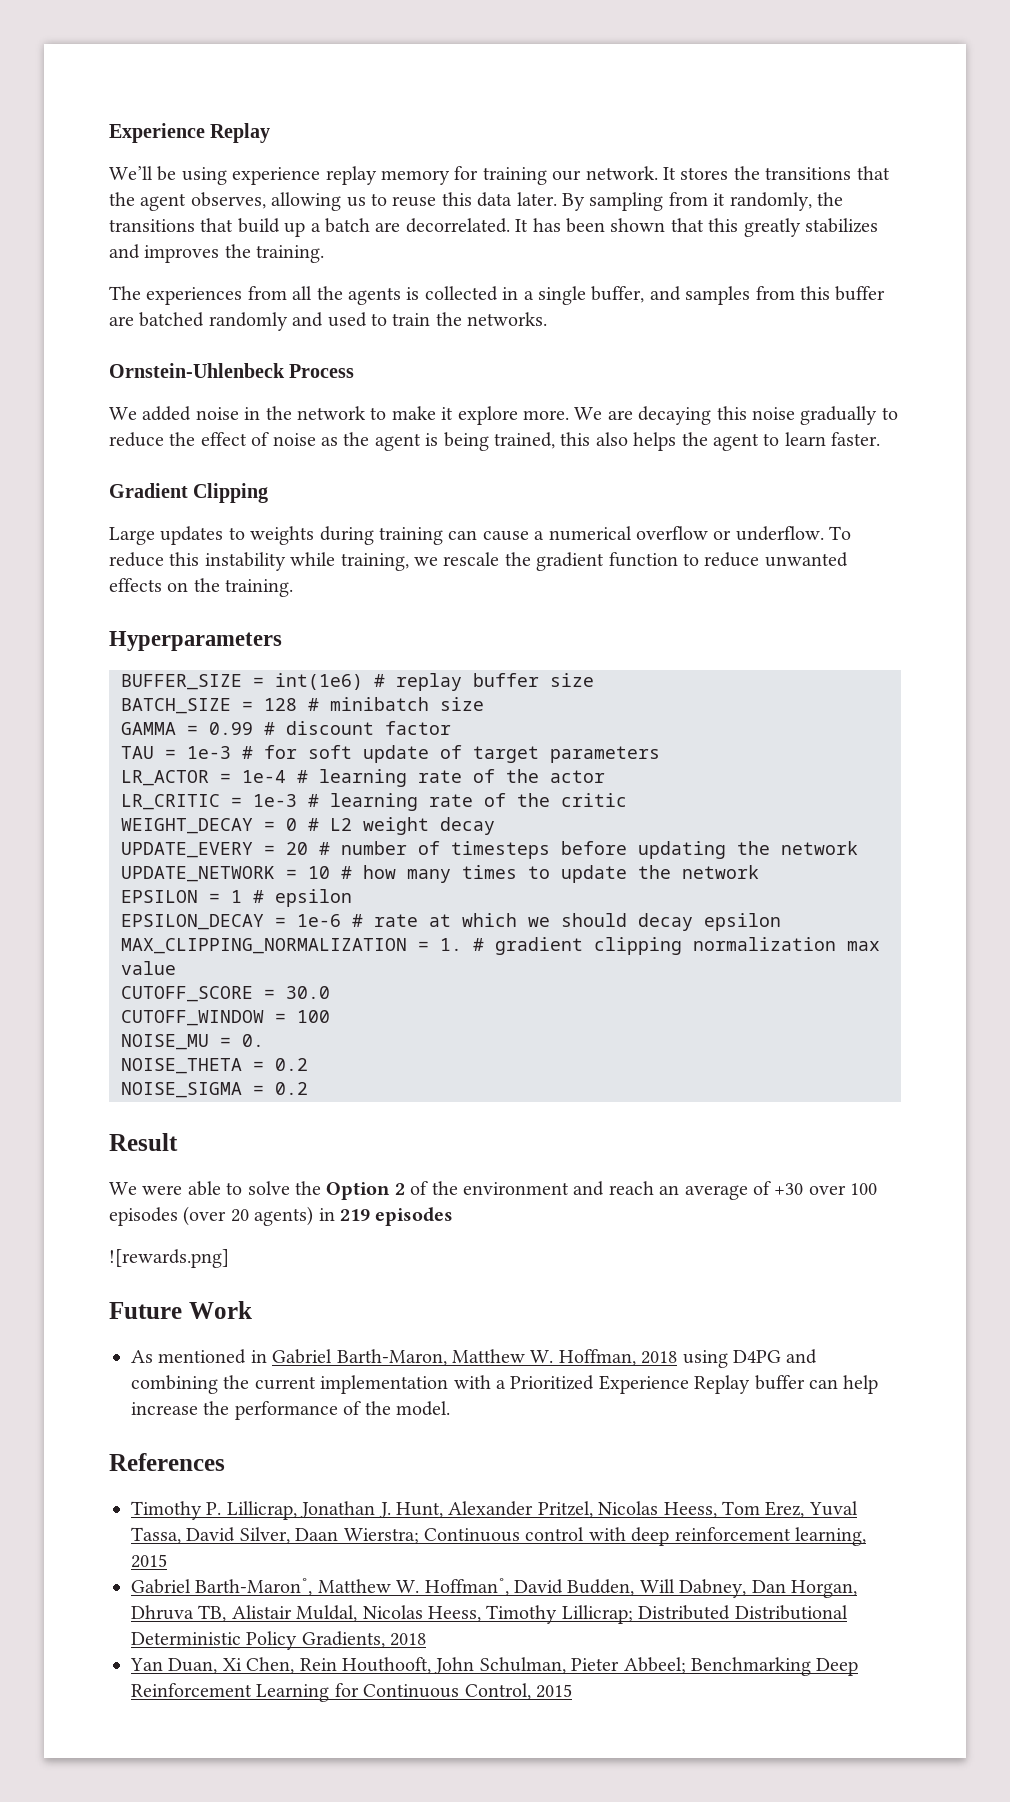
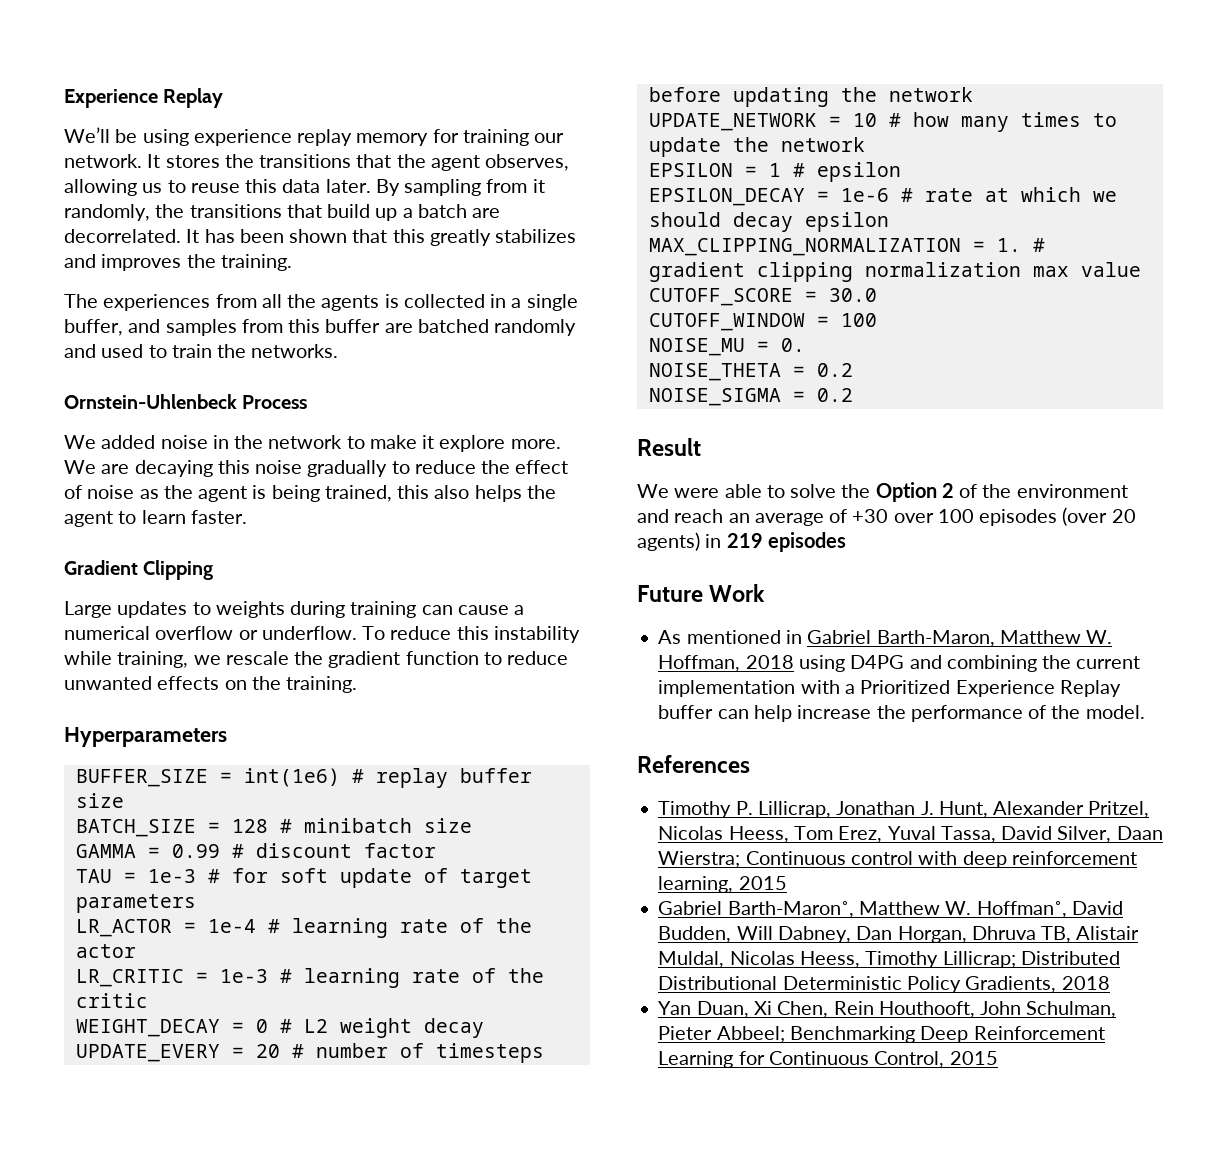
[109,1249,229,1268] // ![rewards.png] -> (846, 542) none

